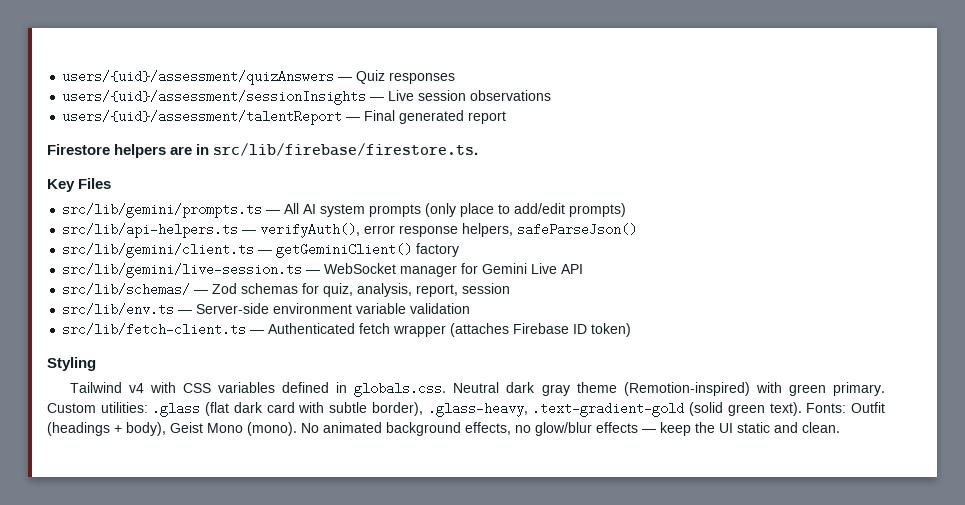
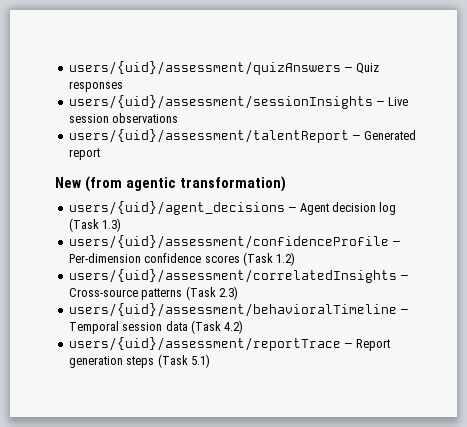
[364,110,465,124] Final generated -> [363,130,416,140] Generated
[47,143,479,158] [47,178,112,192] [62,203,627,218] [62,223,638,238] [62,243,460,258] [62,263,584,278] [62,283,511,297] [62,303,471,316] [62,323,632,337] [47,357,96,371] [69,382,885,397] [47,402,886,417] [47,422,840,436] Firestore helpers are in src/lib/firebase/firestore.ts. // Key Files // src/lib/gemini/prompts.ts — All AI system prompts (only place to add/edit prompts) // src/lib/api-helpers.ts — verifyAuth(), error response helpers, safeParseJson() // src/lib/gemini/client.ts — getGeminiClient() factory // src/lib/gemini/live-session.ts — WebSocket manager for Gemini Live API // src/lib/schemas/ — Zod schemas for quiz, analysis, report, session // src/lib/env.ts — Server-side environment variable validation // src/lib/fetch-client.ts — Authenticated fetch wrapper (attaches Firebase ID token) // Styling // Tailwind v4 with CSS variables defined in globals.css. Neutral dark gray theme (Remotion-inspired) with green primary. Custom utilities: .glass (flat dark card with subtle border), .glass-heavy, .text-gradient-gold (solid green text). Fonts: Outfit (headings + body), Geist Mono (mono). No animated background effects, no glow/blur effects — keep the UI static and clean. -> [55,176,286,192] [68,201,397,215] [68,218,122,232] [68,235,401,249] [68,252,296,266] [68,269,409,283] [68,286,238,300] [68,303,409,317] [68,320,244,334] [68,337,390,351] [68,354,210,368] New (from agentic transformation) // users/{uid}/agent_decisions — Agent decision log (Task 1.3) // users/{uid}/assessment/confidenceProfile — Per-dimension confidence scores (Task 1.2) // users/{uid}/assessment/correlatedInsights — Cross-source patterns (Task 2.3) // users/{uid}/assessment/behavioralTimeline — Temporal session data (Task 4.2) // users/{uid}/assessment/reportTrace — Report generation steps (Task 5.1)

